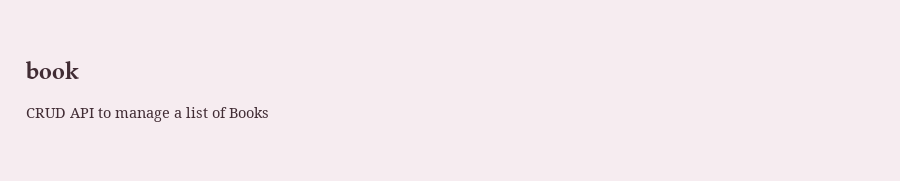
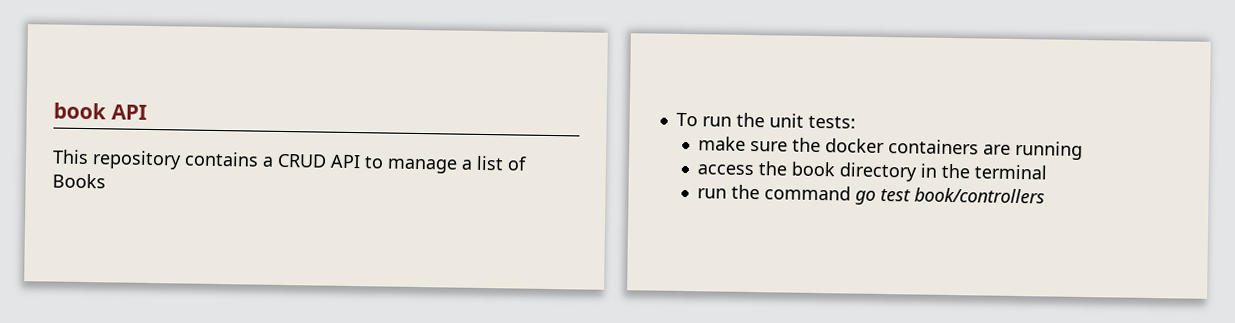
[26,61,79,79] book // -> [53,102,147,120] [52,149,274,170] book API // This repository contains a
(269, 112) none -> [675,112,856,129] [698,136,1084,160] [697,161,1048,182] [697,184,1046,205] // To run the unit tests: // make sure the docker containers are running // access the book directory in the terminal // run the command go test book/controllers

